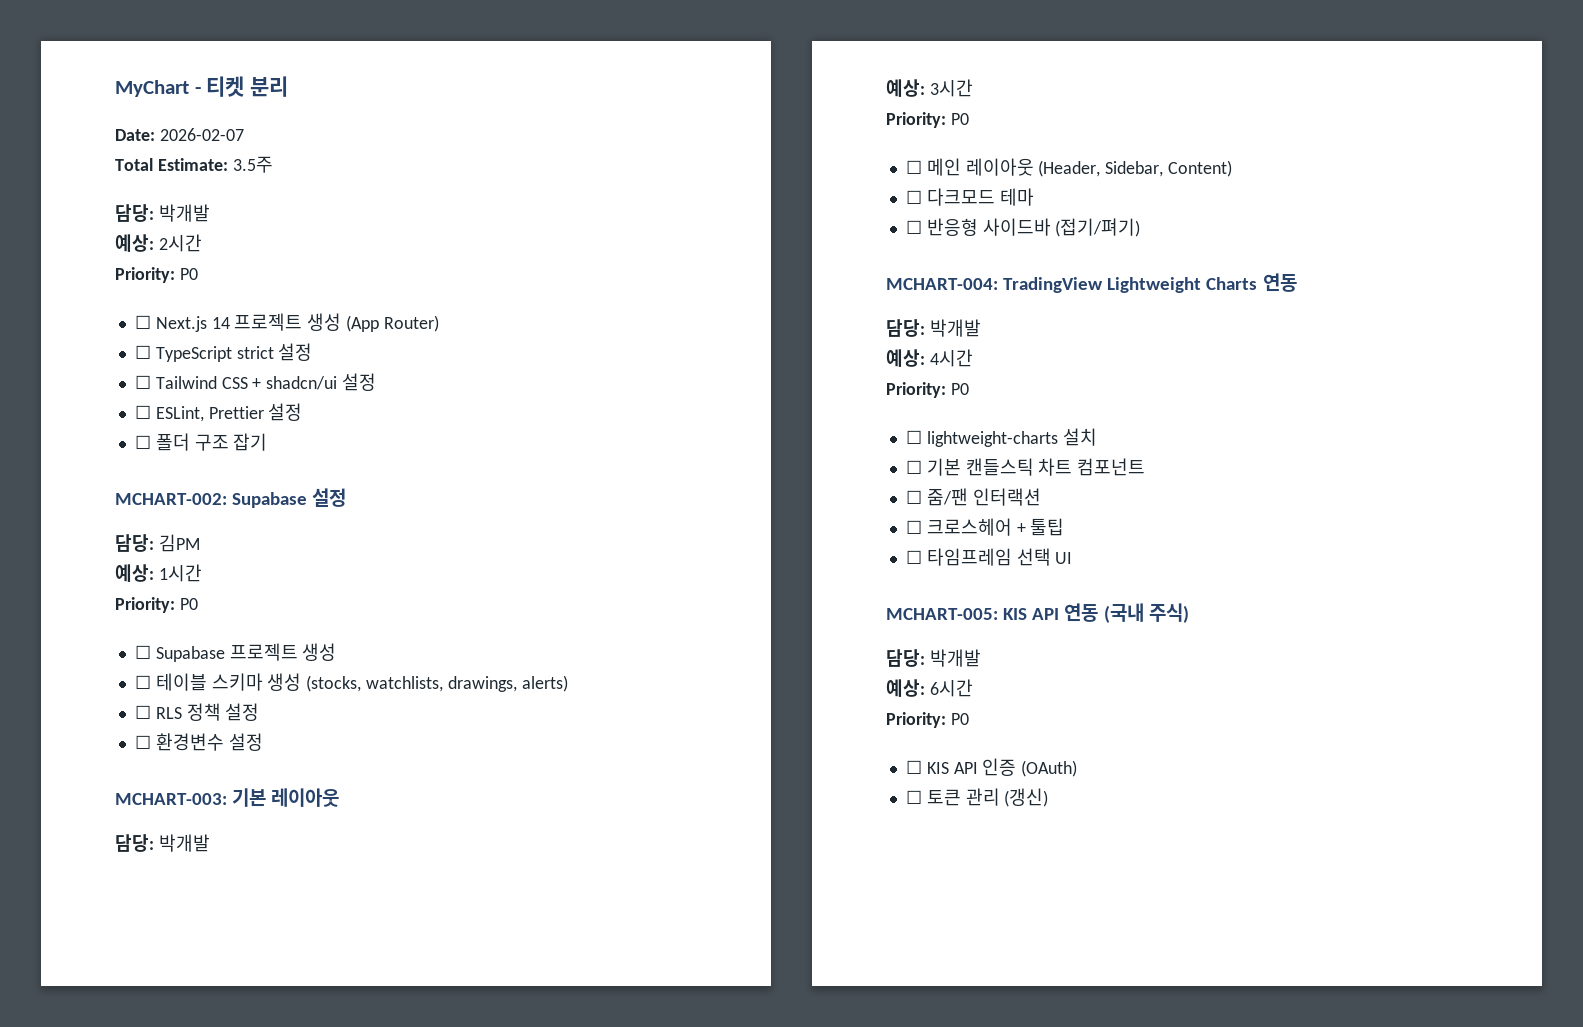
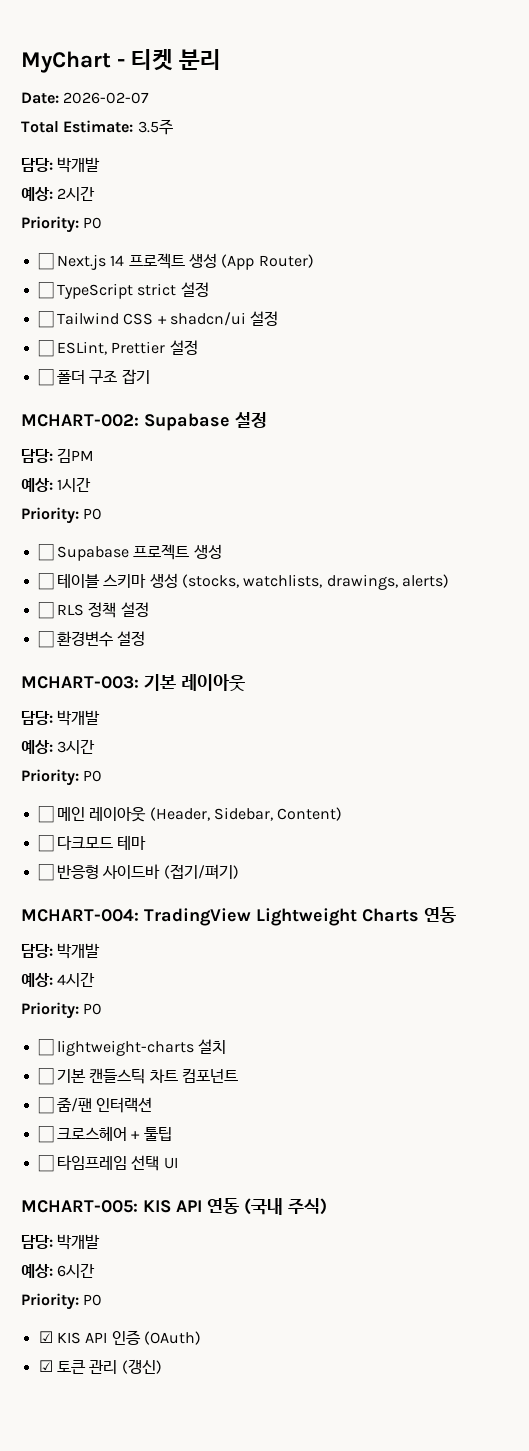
[905,760,922,774] ☐ -> [38,1331,53,1343] ☑
[905,790,922,804] ☐ -> [38,1360,53,1372] ☑

